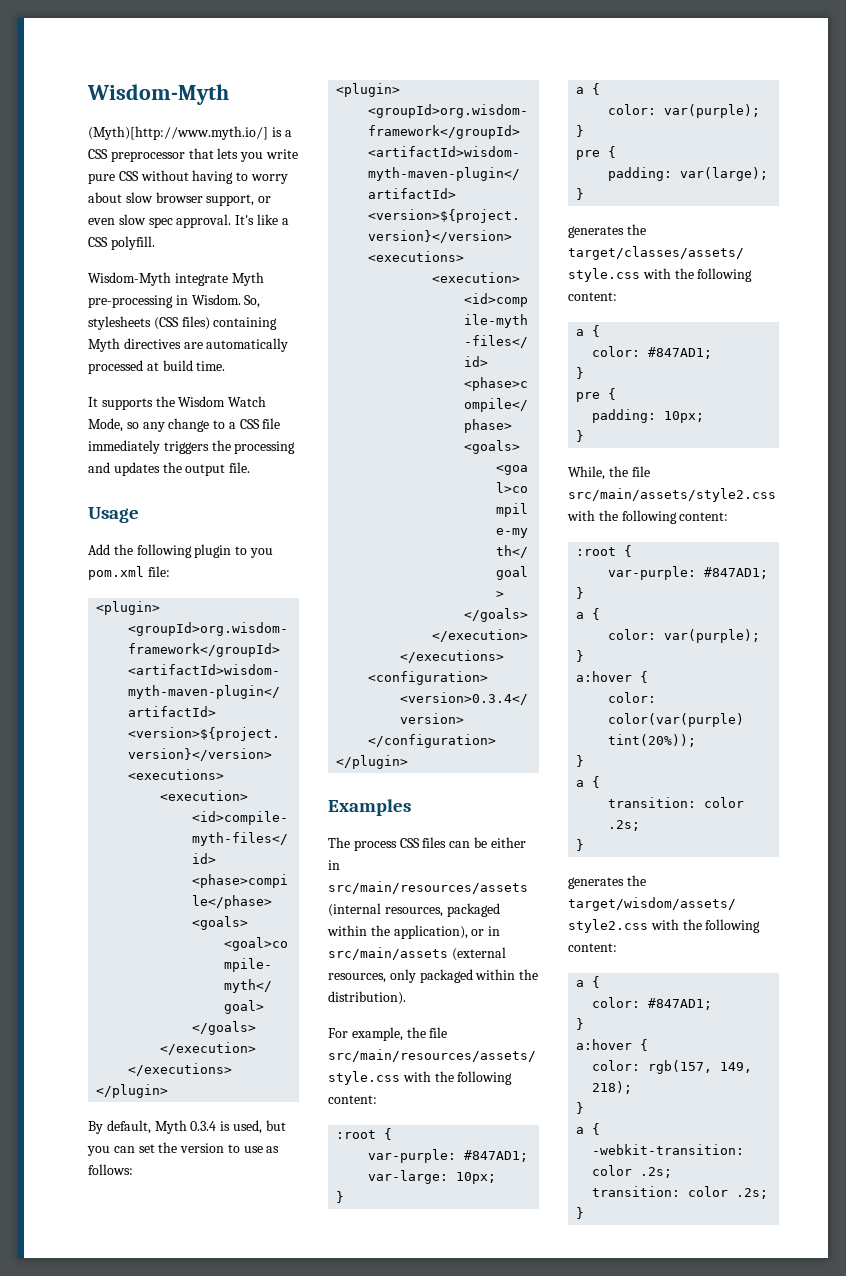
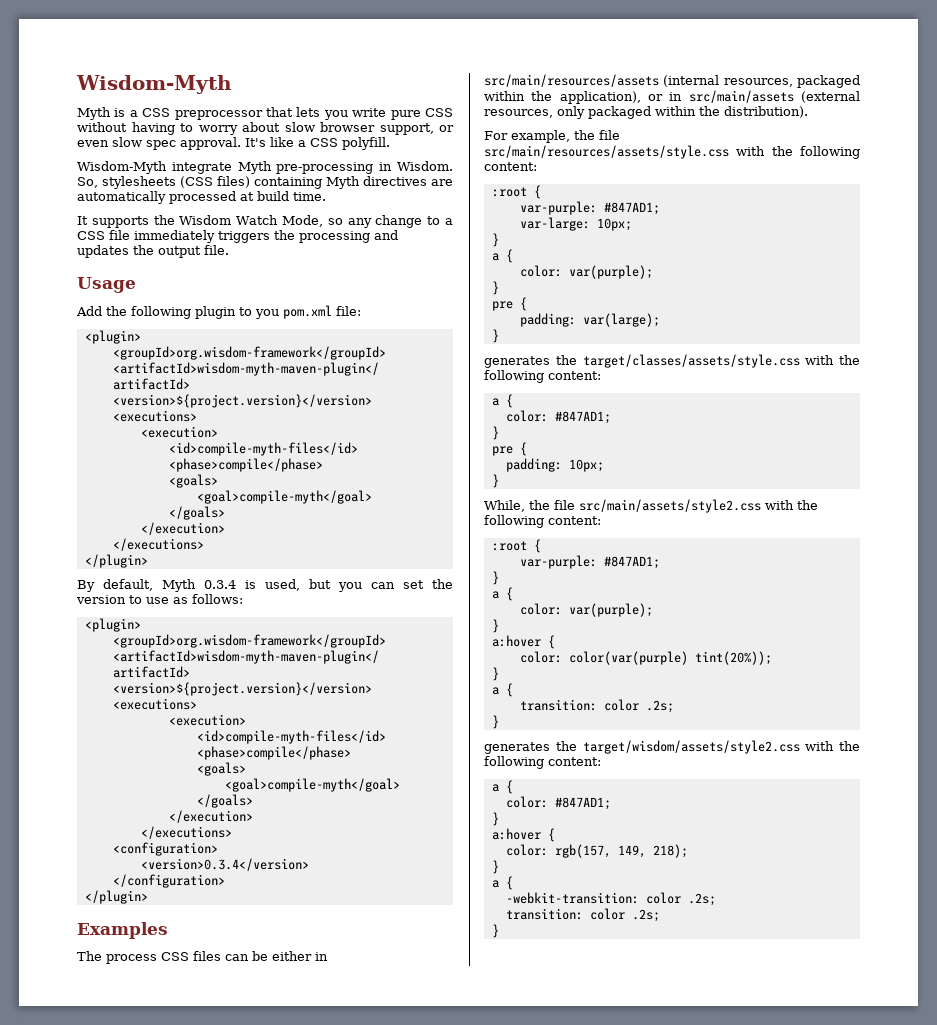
[88,126,268,140] (Myth)[http://www.myth.io/] -> [77,107,111,120] Myth

